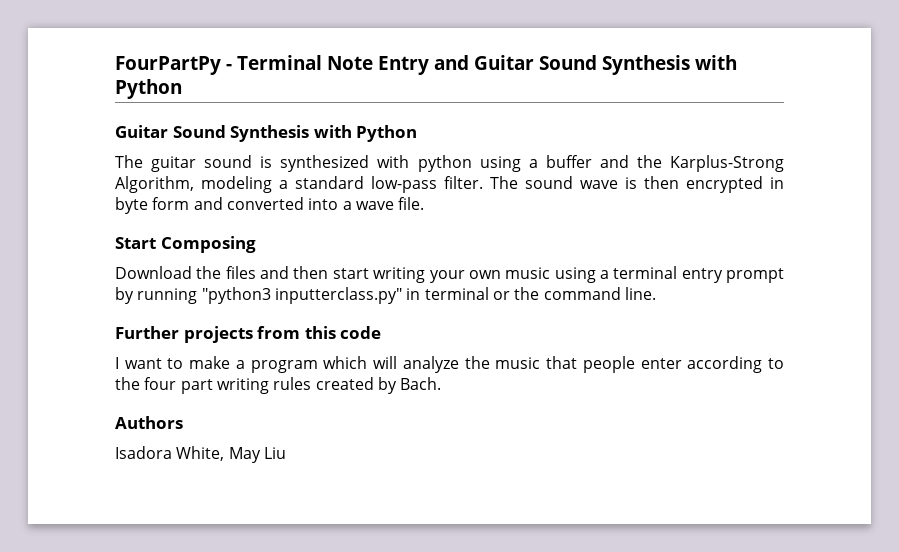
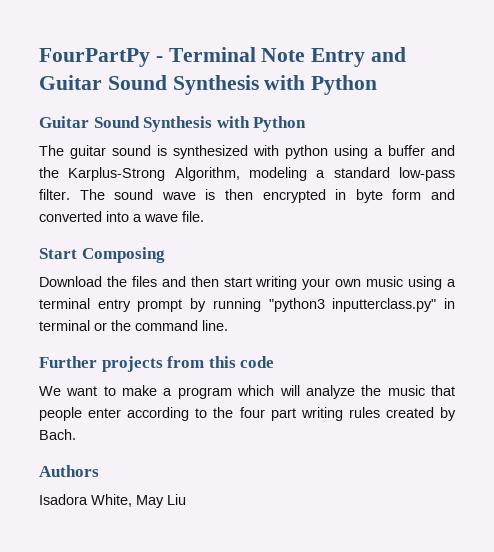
[115,357,119,369] I -> [39,386,61,396] We

